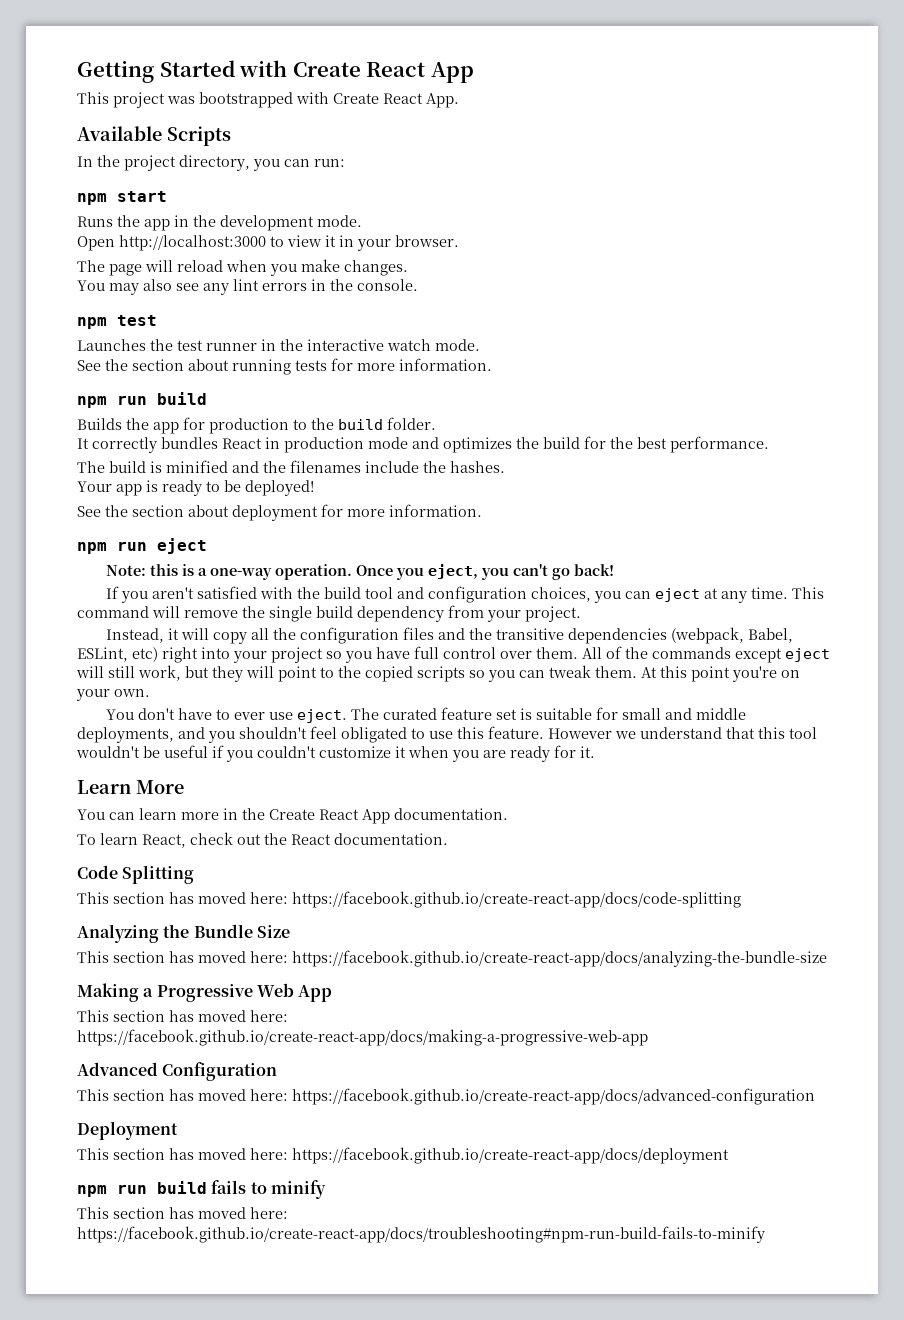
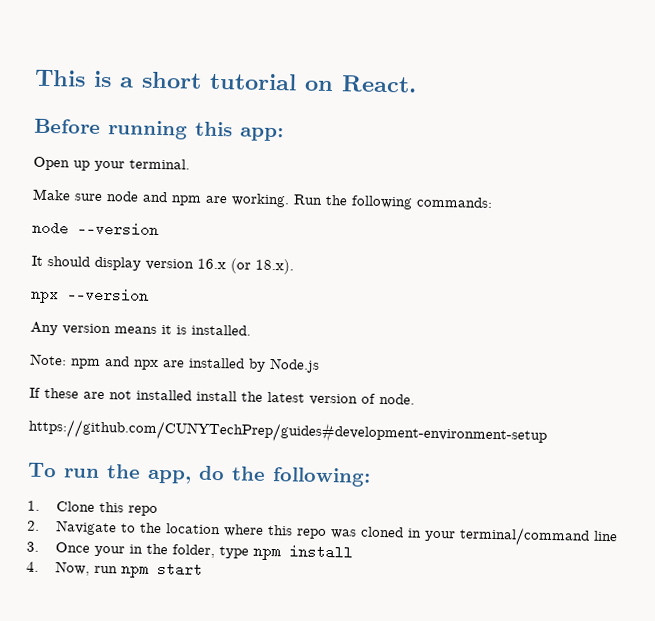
[77,60,474,83] [77,92,459,108] [77,126,231,146] [77,155,345,171] [77,191,167,205] [77,215,362,231] [77,235,459,251] [77,259,408,276] [77,279,418,295] [77,315,157,329] [77,339,480,351] [77,358,492,375] [77,392,207,408] [77,417,436,434] [77,436,769,453] [77,460,505,473] [77,480,314,496] [77,504,482,521] [77,538,207,554] [105,564,614,580] [105,586,824,603] [77,605,581,622] [105,627,793,644] [77,646,830,663] [76,665,800,682] [76,689,150,701] [105,707,746,723] [77,726,817,743] [76,745,595,762] [77,780,184,794] [77,808,508,824] [77,832,448,848] [77,865,195,884] [77,891,741,908] [77,924,290,943] [77,950,827,967] [77,983,333,1002] [77,1010,288,1022] [77,1029,648,1046] [77,1062,278,1081] [77,1088,815,1105] [77,1121,178,1140] [77,1147,729,1164] [77,1180,326,1199] [77,1207,288,1219] [77,1226,765,1243] Getting Started with Create React App // This project was bootstrapped with Create React App. // Available Scripts // In the project directory, you can run: // npm start // Runs the app in the development mode. // Open http://localhost:3000 to view it in your browser. // The page will reload when you make changes. // You may also see any lint errors in the console. // npm test // Launches the test runner in the interactive watch mode. // See the section about running tests for more information. // npm run build // Builds the app for production to the build folder. // It correctly bundles React in production mode and optimizes the build for the best performance. // The build is minified and the filenames include the hashes. // Your app is ready to be deployed! // See the section about deployment for more information. // npm run eject // Note: this is a one-way operation. Once you eject, you can't go back! // If you aren't satisfied with the build tool and configuration choices, you can eject at any time. This command will remove the single build dependency from your project. // Instead, it will copy all the configuration files and the transitive dependencies (webpack, Babel, ESLint, etc) right into your project so you have full control over them. All of the commands except eject will still work, but they will point to the copied scripts so you can tweak them. At this point you're on your own. // You don't have to ever use eject. The curated feature set is suitable for small and middle deployments, and you shouldn't feel obligated to use this feature. However we understand that this tool wouldn't be useful if you couldn't customize it when you are ready for it. // Learn More // You can learn more in the Create React App documentation. // To learn React, check out the React documentation. // Code Splitting // This section has moved here: https://facebook.github.io/create-react-app/docs/code-splitting // Analyzing the Bundle Size // This section has moved here: https://facebook.github.io/create-react-app/docs/analyzing-the-bundle-size // Making a Progressive Web App // This section has moved here: https://facebook.github.io/create-react-app/docs/making-a-progressive-web-app // Advanced Configuration // This section has moved here: https://facebook.github.io/create-react-app/docs/advanced-configuration // Deployment // This section has moved here: https://facebook.github.io/create-react-app/docs/deployment // npm run build fails to minify // This section has moved here: https://facebook.github.io/create-react-app/docs/troubleshooting#npm-run-build-fails-to-minify -> [34,69,417,93] [34,118,284,142] [33,156,190,172] [32,188,493,210] [32,220,159,237] [31,255,294,275] [31,287,149,304] [30,321,251,336] [29,353,320,373] [29,387,415,406] [28,417,547,446] [27,462,371,487] [27,500,158,517] [27,520,618,547] [26,541,353,561] [26,561,203,578] This is a short tutorial on React. // Before running this app: // Open up your terminal. // Make sure node and npm are working. Run the following commands: // node --version // It should display version 16.x (or 18.x). // npx --version // Any version means it is installed. // Note: npm and npx are installed by Node.js // If these are not installed install the latest version of node. // https://github.com/CUNYTechPrep/guides#development-environment-setup // To run the app, do the following: // 1. Clone this repo // 2. Navigate to the location where this repo was cloned in your terminal/command line // 3. Once your in the folder, type npm install // 4. Now, run npm start

